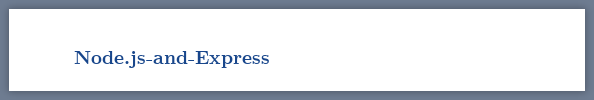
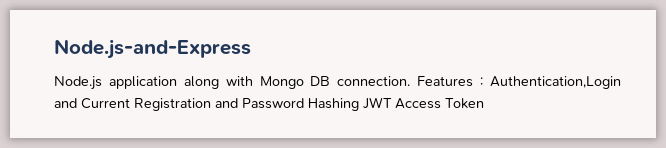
(270, 59) none -> [54,76,622,90] [54,97,484,111] // Node.js application along with Mongo DB connection. Features : Authentication,Login and Current Registration and Password Hashing JWT Access Token

